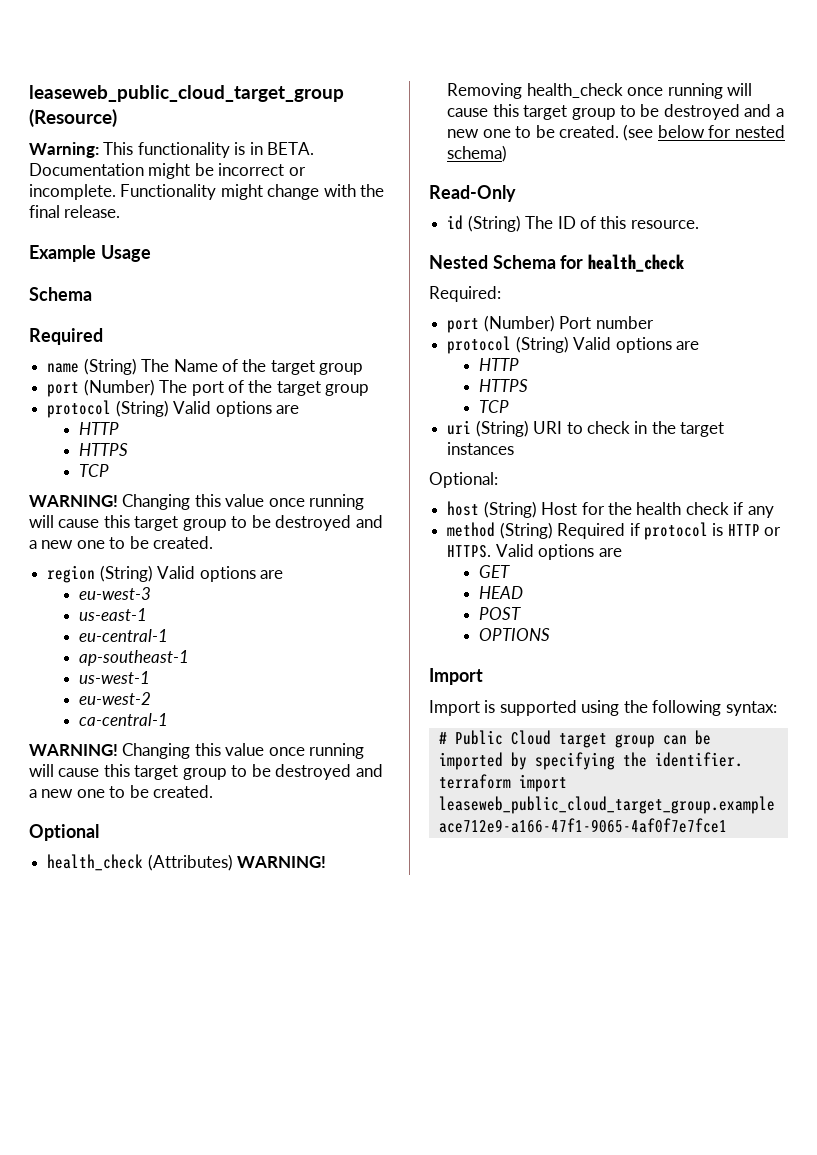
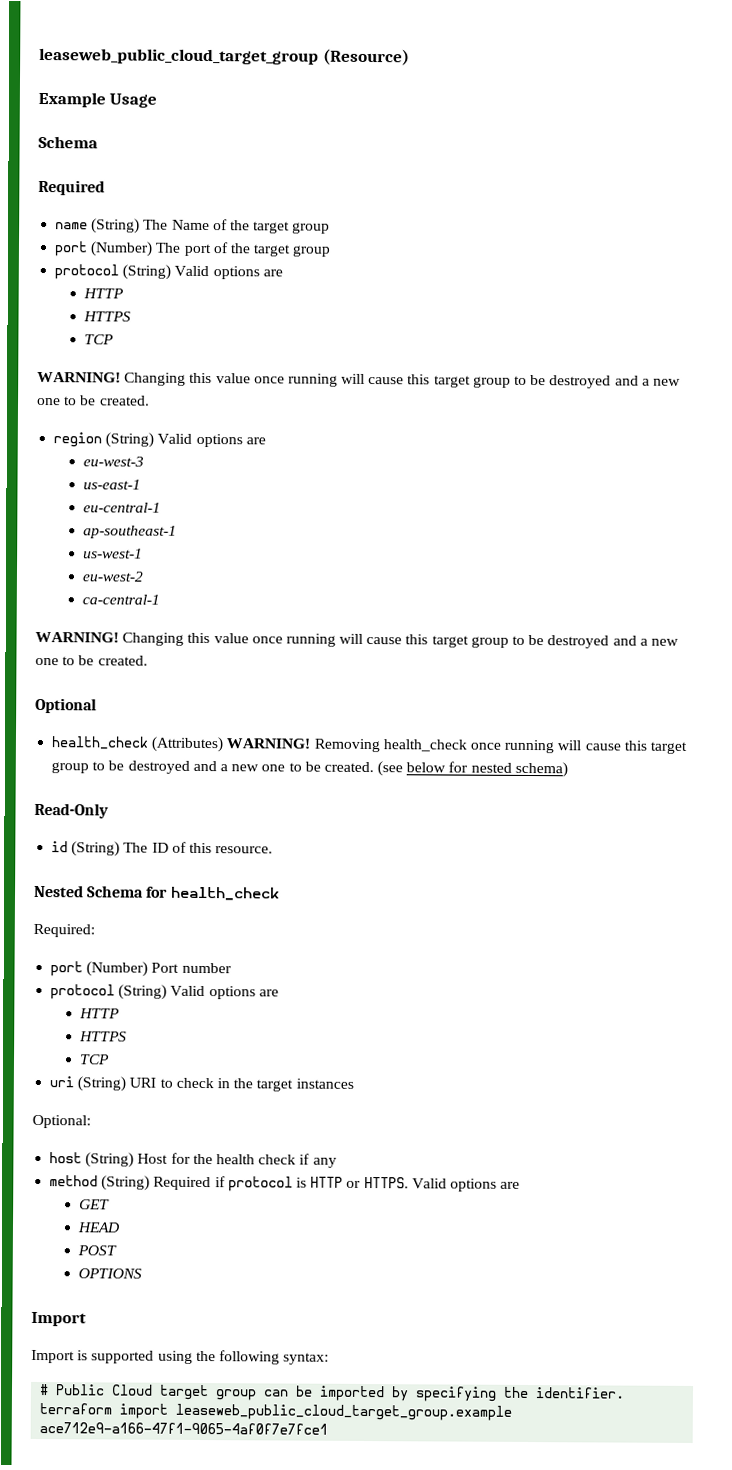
[29,142,315,158] [29,163,306,179] [29,184,385,200] [29,205,121,218] // Warning: This functionality is in BETA. Documentation might be incorrect or incomplete. Functionality might change with the final release. -> (410, 57) none

